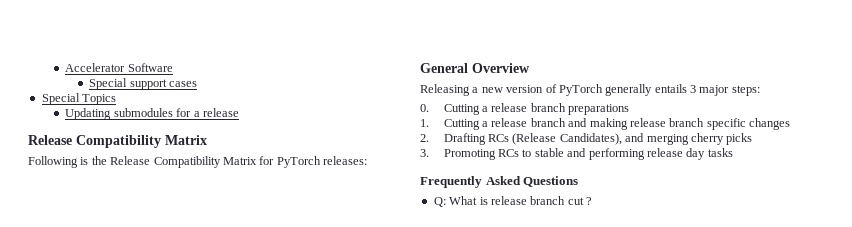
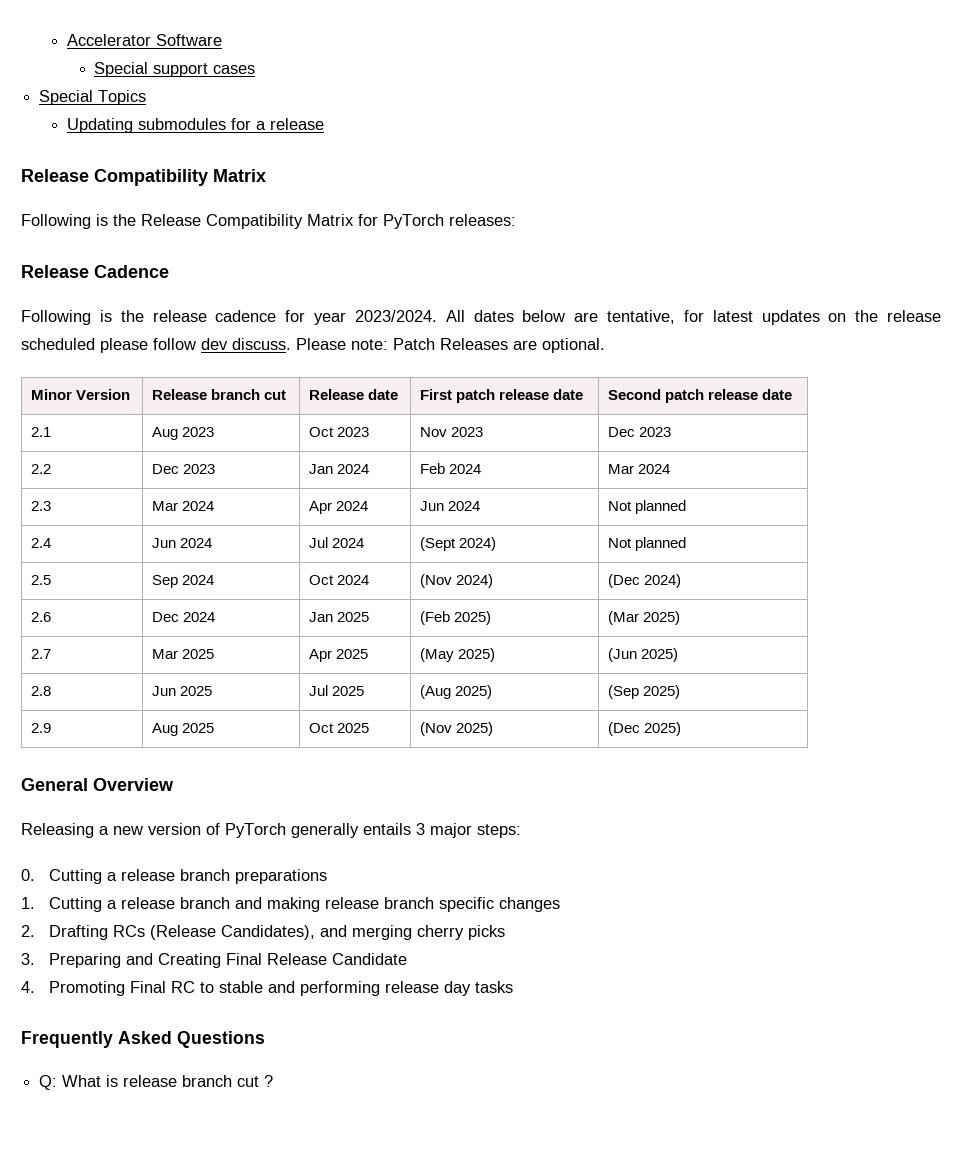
(367, 160) none -> [21,265,169,278] [21,310,942,325] [21,338,605,353] [30,389,131,400] [151,389,287,400] [308,389,399,400] [419,389,584,403] [607,389,793,403] [30,427,51,437] [151,427,215,440] [308,427,370,437] [419,427,484,437] [607,427,672,437] [30,464,51,474] [151,464,216,474] [308,464,370,474] [419,463,482,474] [607,464,671,474] [30,501,51,511] [151,501,215,511] [308,501,369,514] [419,501,481,511] [607,500,687,514] [30,538,51,548] [151,538,213,548] [308,537,365,548] [419,537,497,551] [607,537,687,551] [30,575,51,585] [151,575,215,588] [308,575,370,585] [419,574,494,588] [607,574,682,588] [30,612,51,622] [151,612,216,622] [308,612,370,622] [419,611,492,625] [607,611,681,625] [30,649,51,659] [151,649,215,659] [308,649,369,662] [419,648,496,662] [607,648,679,662] [30,686,51,696] [151,686,213,696] [308,685,365,696] [419,685,493,699] [607,685,681,699] [30,723,51,733] [151,723,215,736] [308,723,370,733] [419,722,494,736] [607,722,682,736] // Release Cadence // Following is the release cadence for year 2023/2024. All dates below are tentative, for latest updates on the release scheduled please follow dev discuss. Please note: Patch Releases are optional. // Minor Version | Release branch cut | Release date | First patch release date | Second patch release date // 2.1 | Aug 2023 | Oct 2023 | Nov 2023 | Dec 2023 // 2.2 | Dec 2023 | Jan 2024 | Feb 2024 | Mar 2024 // 2.3 | Mar 2024 | Apr 2024 | Jun 2024 | Not planned // 2.4 | Jun 2024 | Jul 2024 | (Sept 2024) | Not planned // 2.5 | Sep 2024 | Oct 2024 | (Nov 2024) | (Dec 2024) // 2.6 | Dec 2024 | Jan 2025 | (Feb 2025) | (Mar 2025) // 2.7 | Mar 2025 | Apr 2025 | (May 2025) | (Jun 2025) // 2.8 | Jun 2025 | Jul 2025 | (Aug 2025) | (Sep 2025) // 2.9 | Aug 2025 | Oct 2025 | (Nov 2025) | (Dec 2025)
[443,149,520,160] Promoting RCs -> [48,953,407,968] [21,981,195,996] Preparing and Creating Final Release Candidate // 4. Promoting Final RC

